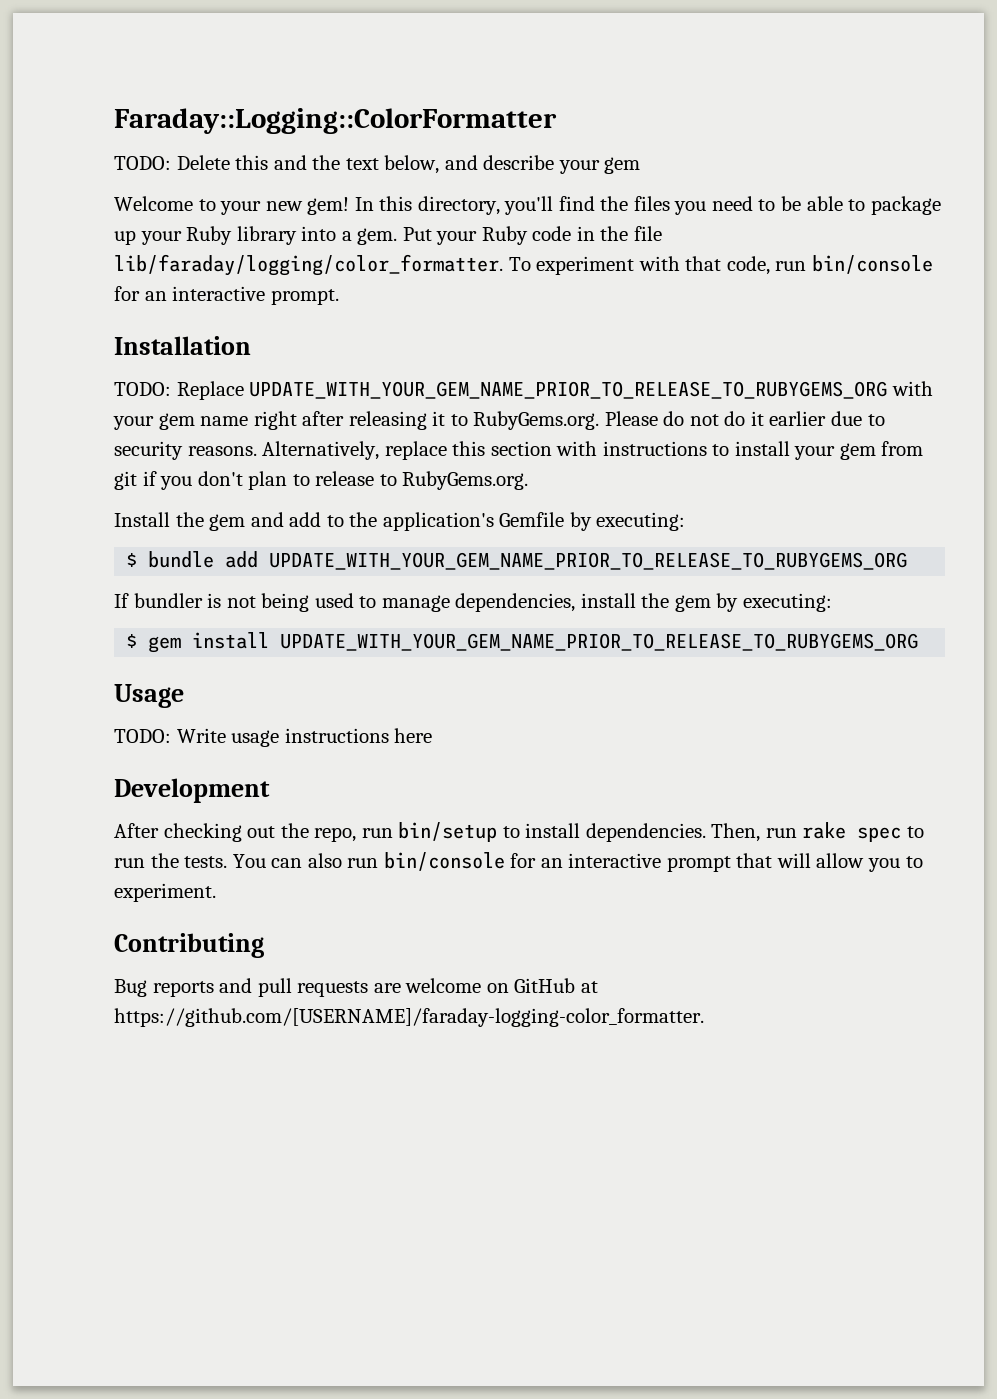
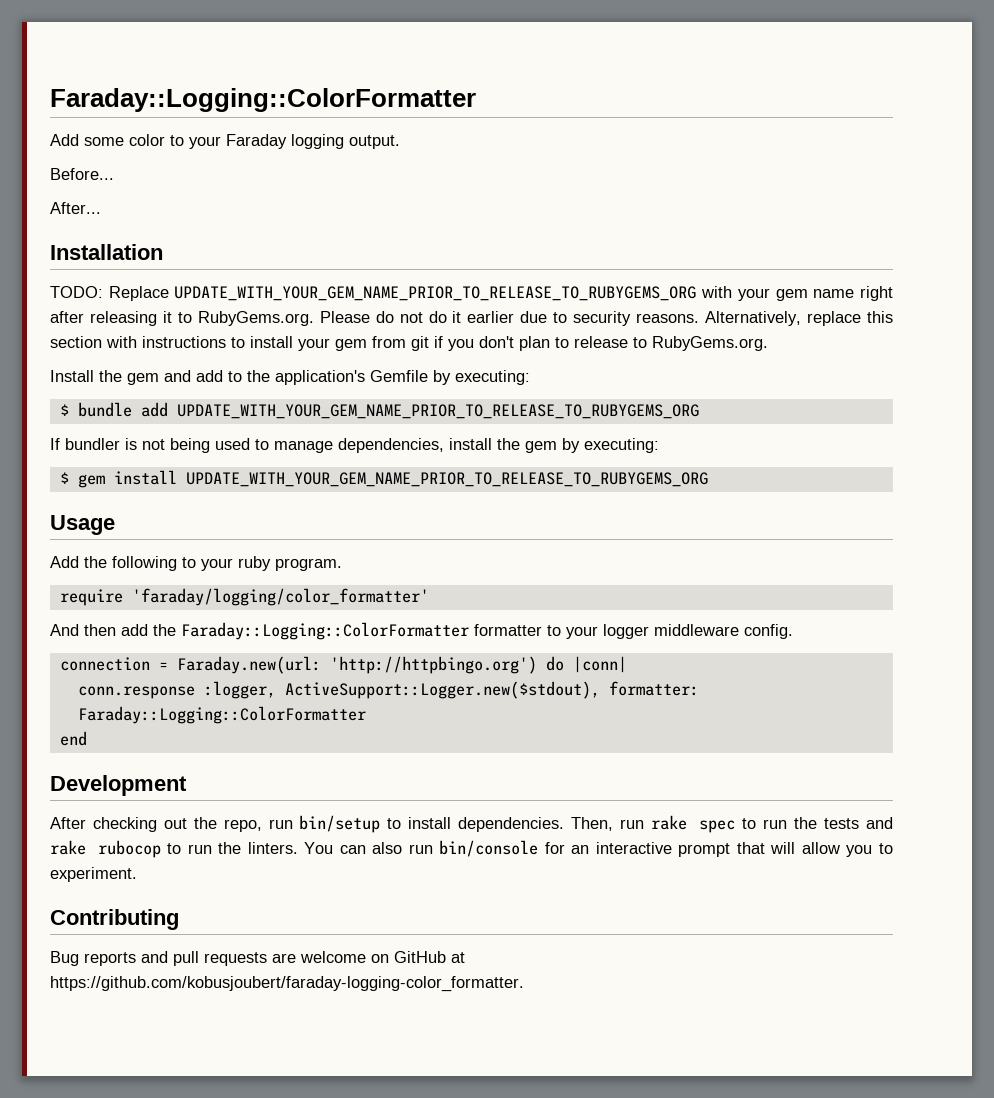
[114,108,557,134] [114,155,641,174] [114,196,941,215] [114,226,662,245] [114,254,933,276] [114,286,339,305] Faraday::Logging::ColorFormatter // TODO: Delete this and the text below, and describe your gem // Welcome to your new gem! In this directory, you'll find the files you need to be able to package up your Ruby library into a gem. Put your Ruby code in the file lib/faraday/logging/color_formatter. To experiment with that code, run bin/console for an interactive prompt. -> [50,88,476,112] [50,134,400,149] [50,168,114,180] [50,202,101,214] Faraday::Logging::ColorFormatter // Add some color to your Faraday logging output. // Before... // After...
[114,728,433,747] TODO: Write usage instructions here -> [50,556,342,571] [59,588,429,606] [50,622,793,640] [59,656,627,674] [77,681,699,699] [77,706,366,724] [59,731,87,746] Add the following to your ruby program. // require 'faraday/logging/color_formatter' // And then add the Faraday::Logging::ColorFormatter formatter to your logger middleware config. // connection = Faraday.new(url: 'http://httpbingo.org') do |conn| // conn.response :logger, ActiveSupport::Logger.new($stdout), formatter: Faraday::Logging::ColorFormatter // end
[184,856,228,868] tests. -> [824,817,893,829] [50,840,298,858] tests and rake rubocop to run the linters.
[114,1008,704,1027] https://github.com/[USERNAME]/faraday-logging-color_formatter. -> [50,976,524,992] https://github.com/kobusjoubert/faraday-logging-color_formatter.

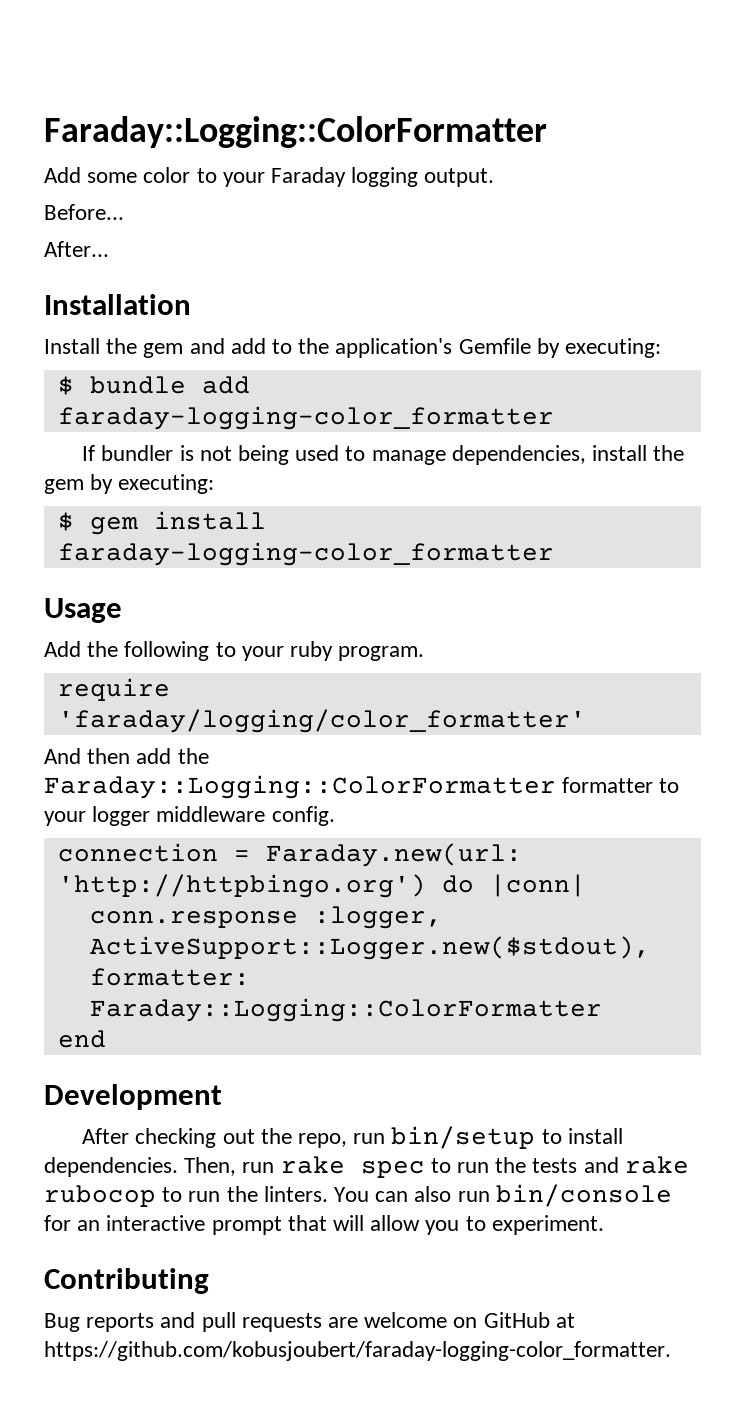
[50,286,893,301] [50,311,894,326] [50,336,768,351] // TODO: Replace UPDATE_WITH_YOUR_GEM_NAME_PRIOR_TO_RELEASE_TO_RUBYGEMS_ORG with your gem name right after releasing it to RubyGems.org. Please do not do it earlier due to security reasons. Alternatively, replace this section with instructions to install your gem from git if you don't plan to release to RubyGems.org. -> (191, 304) none
[176,404,699,419] UPDATE_WITH_YOUR_GEM_NAME_PRIOR_TO_RELEASE_TO_RUBYGEMS_ORG -> [57,406,554,430] faraday-logging-color_formatter
[185,472,708,487] UPDATE_WITH_YOUR_GEM_NAME_PRIOR_TO_RELEASE_TO_RUBYGEMS_ORG -> [57,542,554,566] faraday-logging-color_formatter

